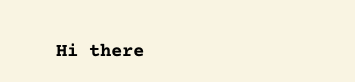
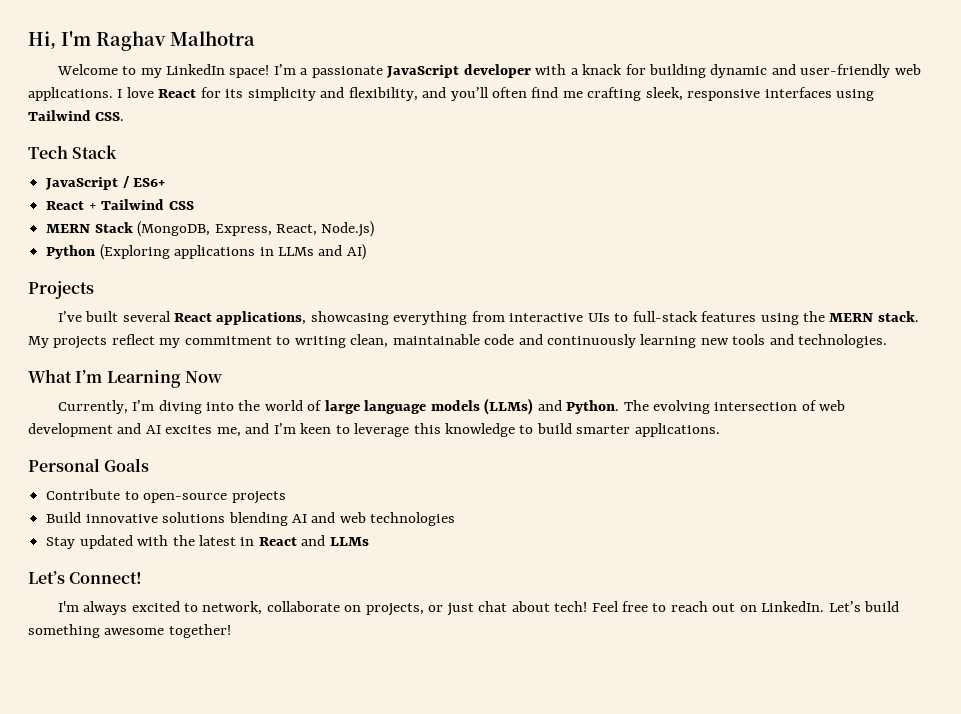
[56,43,144,57] Hi there -> [28,31,255,51] [56,64,921,78] [28,87,875,101] [28,110,125,121] [28,145,118,159] [45,176,166,190] [46,199,194,210] [46,221,375,237] [46,244,366,260] [28,281,94,299] [57,311,919,325] [28,334,888,349] [28,369,222,388] [57,398,846,415] [28,423,720,437] [28,458,150,472] [46,489,286,504] [46,512,456,526] [46,535,369,549] [28,571,143,584] [57,601,900,616] [28,624,231,638] Hi, I'm Raghav Malhotra // Welcome to my LinkedIn space! I’m a passionate JavaScript developer with a knack for building dynamic and user-friendly web applications. I love React for its simplicity and flexibility, and you’ll often find me crafting sleek, responsive interfaces using Tailwind CSS. // Tech Stack // JavaScript / ES6+ // React + Tailwind CSS // MERN Stack (MongoDB, Express, React, Node.js) // Python (Exploring applications in LLMs and AI) // Projects // I’ve built several React applications, showcasing everything from interactive UIs to full-stack features using the MERN stack. My projects reflect my commitment to writing clean, maintainable code and continuously learning new tools and technologies. // What I’m Learning Now // Currently, I’m diving into the world of large language models (LLMs) and Python. The evolving intersection of web development and AI excites me, and I’m keen to leverage this knowledge to build smarter applications. // Personal Goals // Contribute to open-source projects // Build innovative solutions blending AI and web technologies // Stay updated with the latest in React and LLMs // Let’s Connect! // I'm always excited to network, collaborate on projects, or just chat about tech! Feel free to reach out on LinkedIn. Let’s build something awesome together!

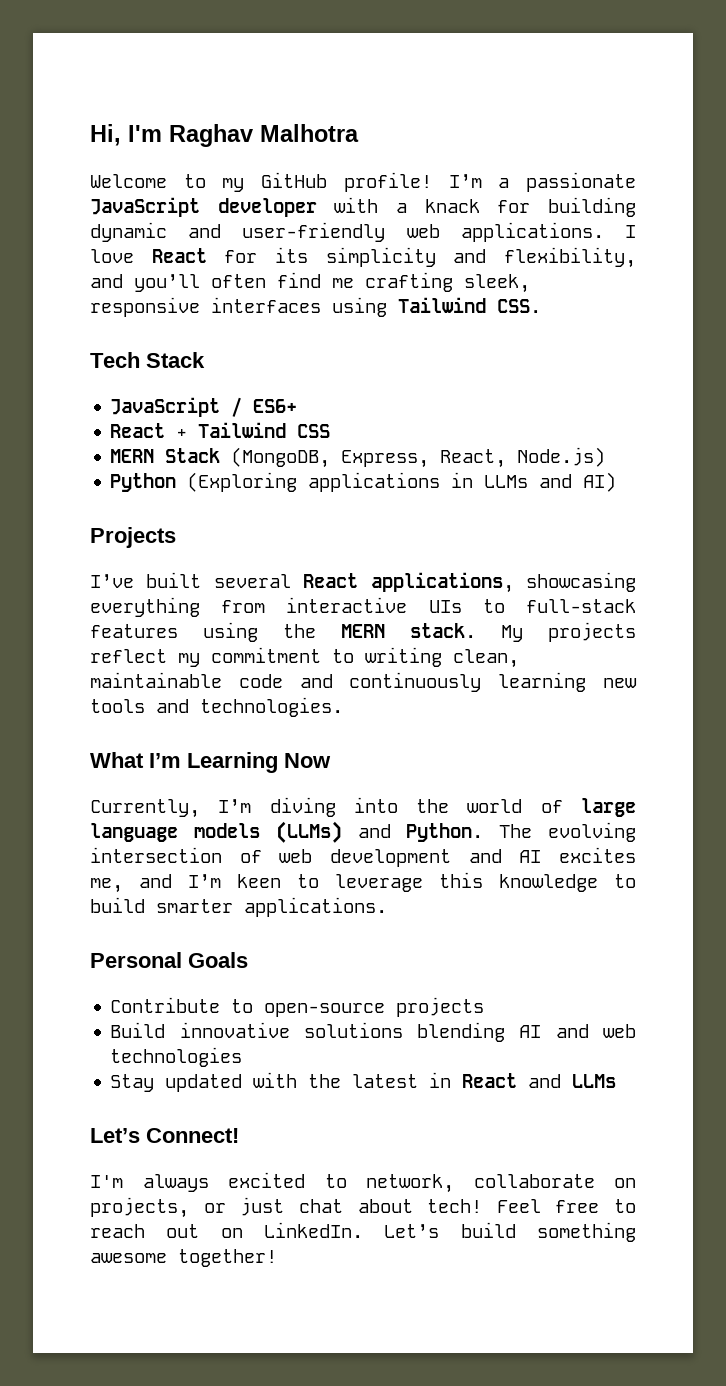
[165,64,270,78] LinkedIn space! -> [261,172,432,192] GitHub profile!

